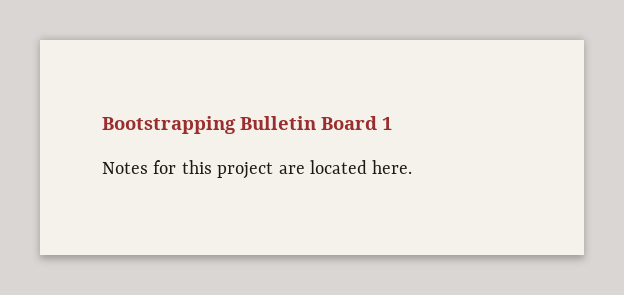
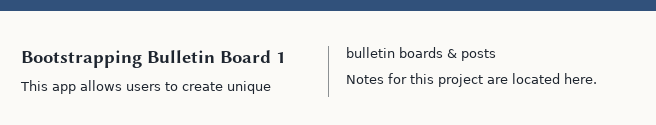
(392, 123) none -> [20,80,271,94] [346,47,496,61] // This app allows users to create unique bulletin boards & posts

